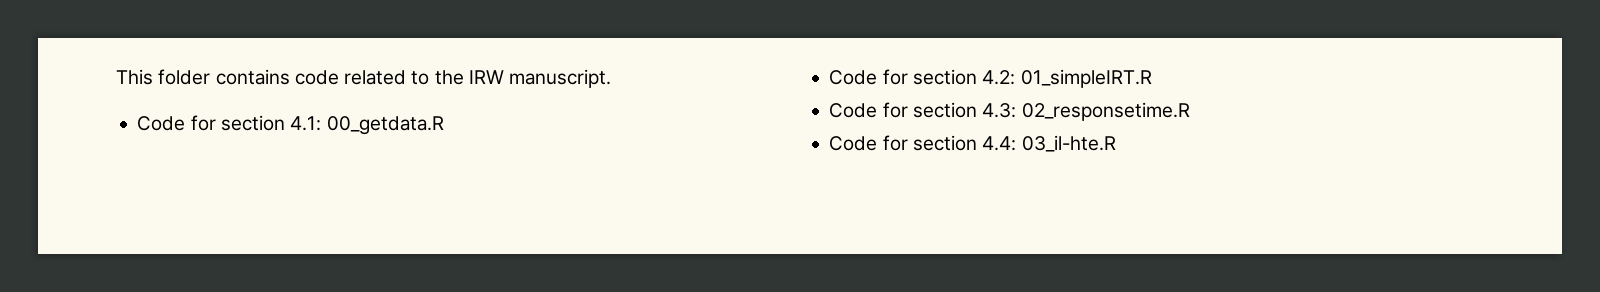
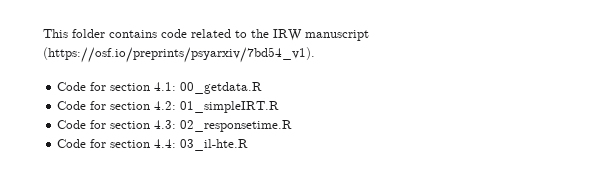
[509,69,612,88] manuscript. -> [305,30,369,41] [43,47,315,63] manuscript (https://osf.io/preprints/psyarxiv/7bd54_v1).

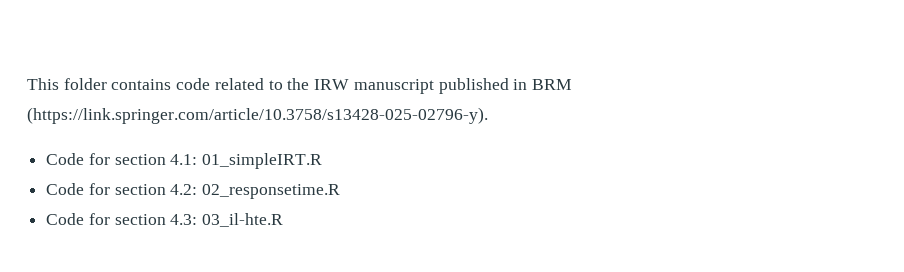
[43,47,315,63] (https://osf.io/preprints/psyarxiv/7bd54_v1). -> [438,78,572,94] [27,107,488,124] published in BRM (https://link.springer.com/article/10.3758/s13428-025-02796-y).
[180,82,263,94] 00_getdata.R -> [202,153,323,169] 01_simpleIRT.R
[180,101,280,113] 01_simpleIRT.R -> [202,184,341,199] 02_responsetime.R
[180,120,293,132] [57,139,177,148] 02_responsetime.R // Code for section 4.4: -> (198, 219) none

